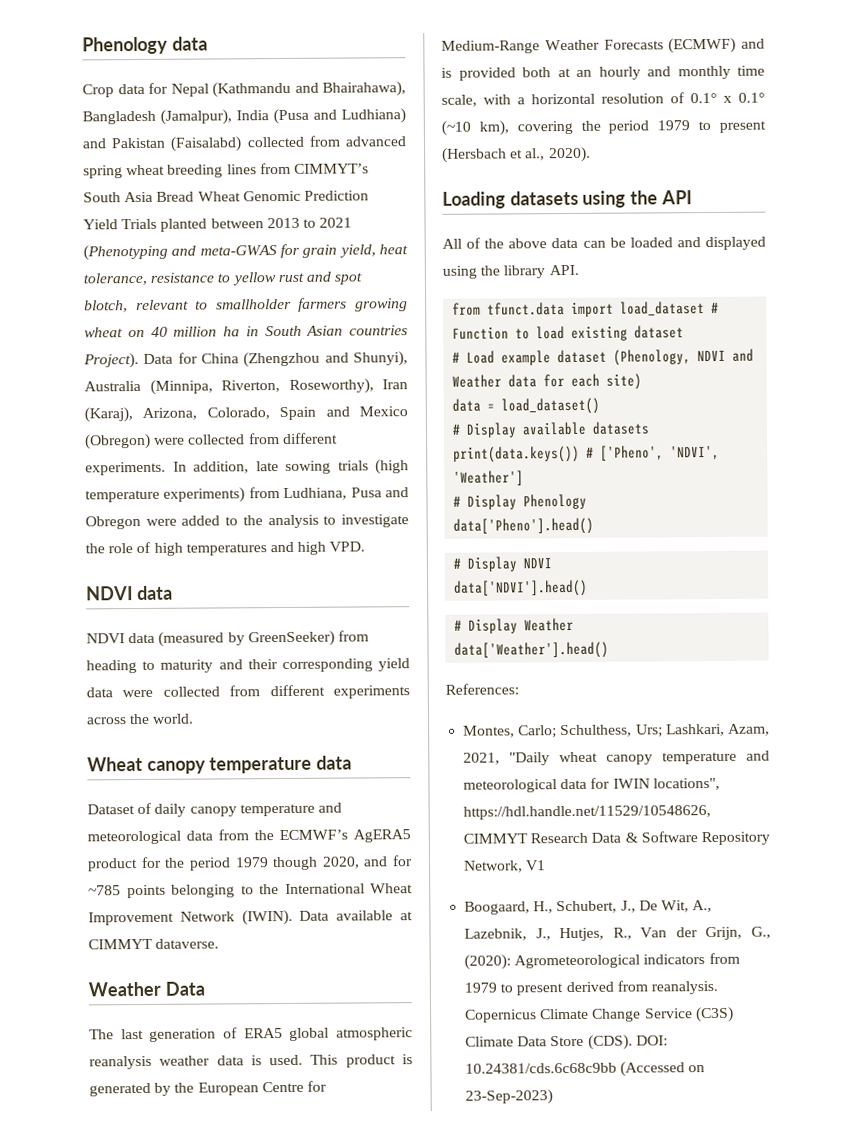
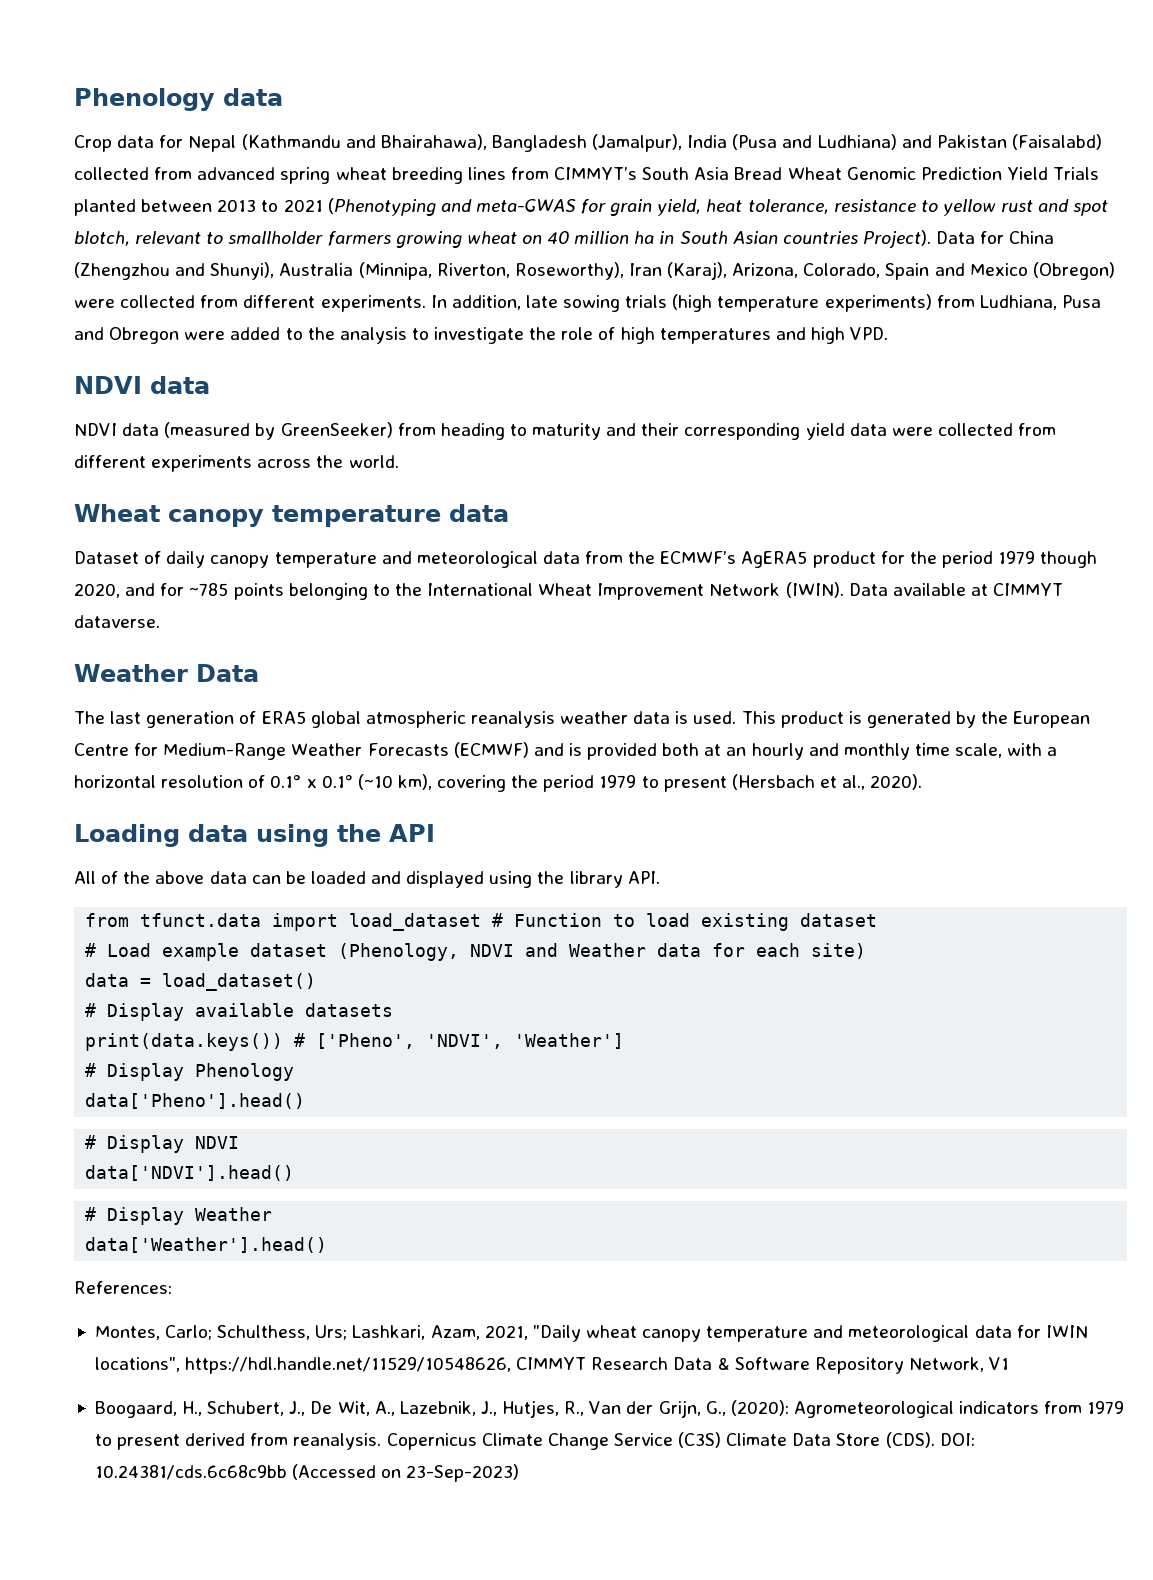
[509,190,579,206] datasets -> [188,824,248,842] data

